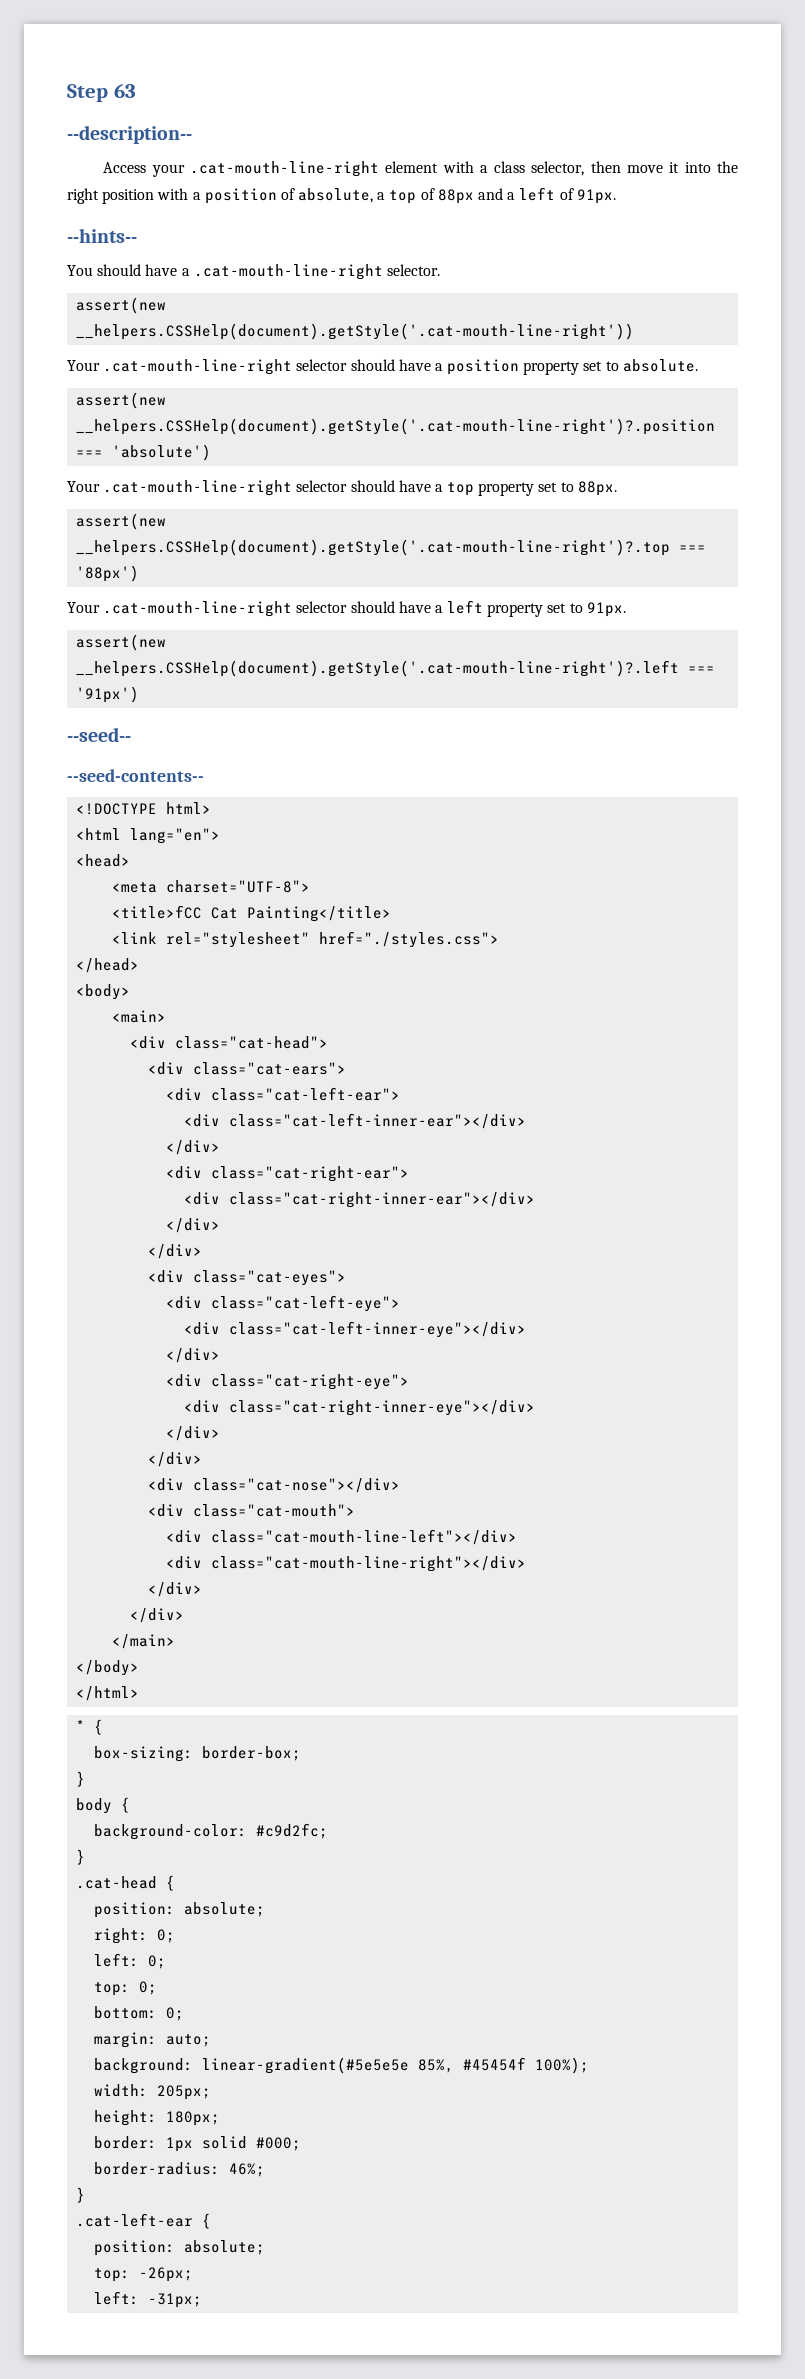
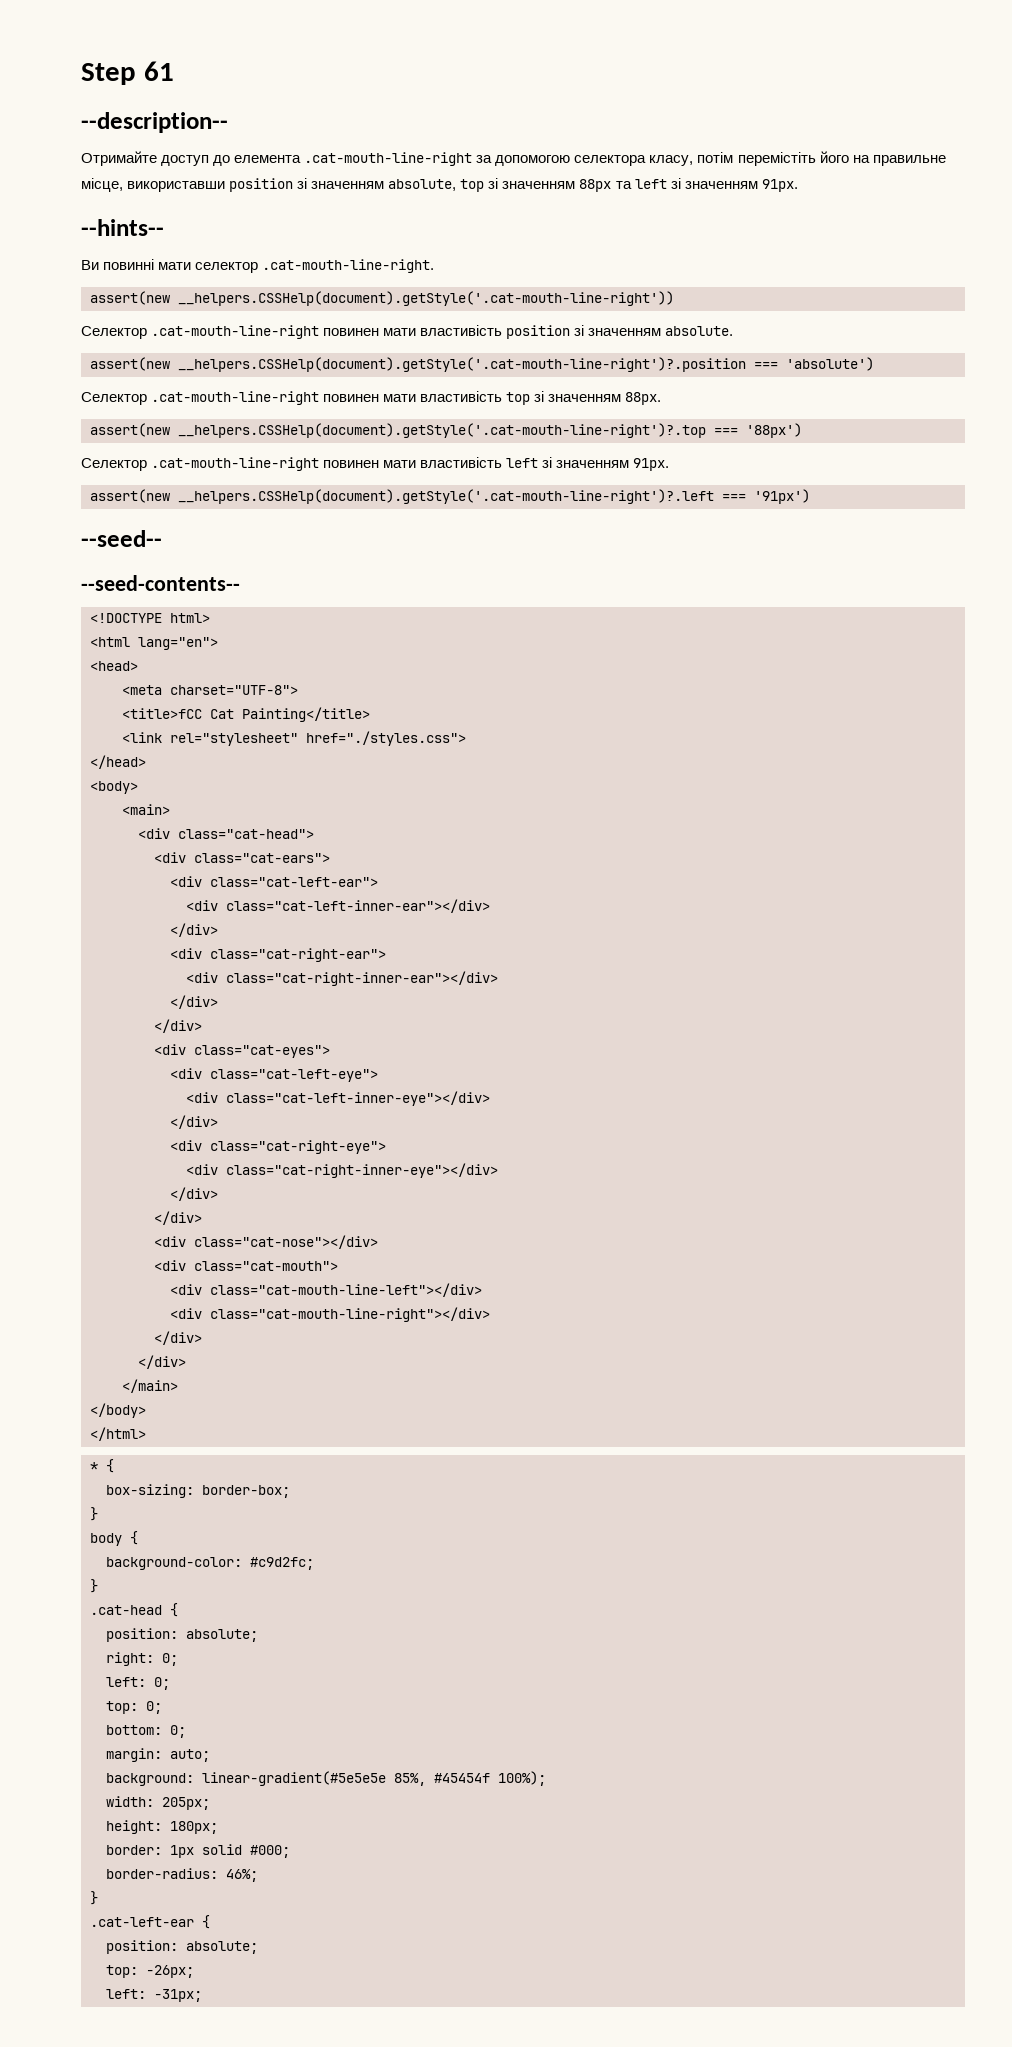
[113,84,136,98] 63 -> [143,61,174,81] 61
[103,161,738,177] [67,187,616,204] [67,228,137,243] [67,264,440,280] [76,297,167,314] [76,323,635,340] [67,359,619,375] Access your .cat-mouth-line-right element with a class selector, then move it into the right position with a position of absolute, a top of 88px and a left of 91px. // --hints-- // You should have a .cat-mouth-line-right selector. // assert(new __helpers.CSSHelp(document).getStyle('.cat-mouth-line-right')) // Your .cat-mouth-line-right selector should have a position property set to -> [81,151,946,166] [81,178,798,192] [81,219,164,236] [81,259,435,273] [90,291,674,306] [81,325,662,339] Отримайте доступ до елемента .cat-mouth-line-right за допомогою селектора класу, потім перемістіть його на правильне місце, використавши position зі значенням absolute, top зі значенням 88px та left зі значенням 91px. // --hints-- // Ви повинні мати селектор .cat-mouth-line-right. // assert(new __helpers.CSSHelp(document).getStyle('.cat-mouth-line-right')) // Селектор .cat-mouth-line-right повинен мати властивість position зі значенням
[67,480,574,496] Your .cat-mouth-line-right selector should have a top property set to -> [81,391,622,405] Селектор .cat-mouth-line-right повинен мати властивість top зі значенням
[67,600,583,617] Your .cat-mouth-line-right selector should have a left property set to -> [81,457,630,471] Селектор .cat-mouth-line-right повинен мати властивість left зі значенням

